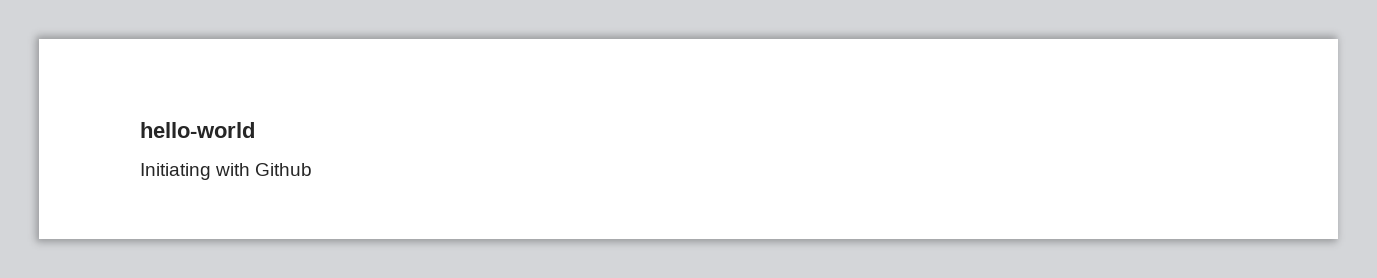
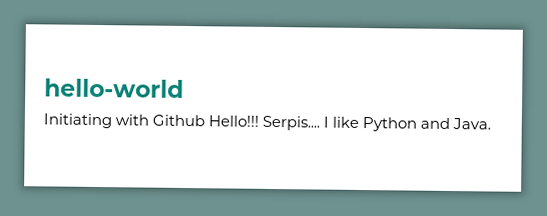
(313, 169) none -> [208,115,492,132] Hello!!! Serpis.... I like Python and Java.

